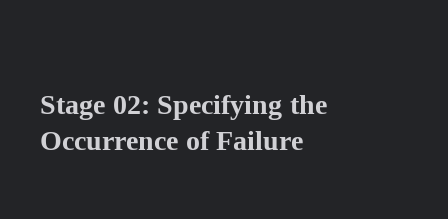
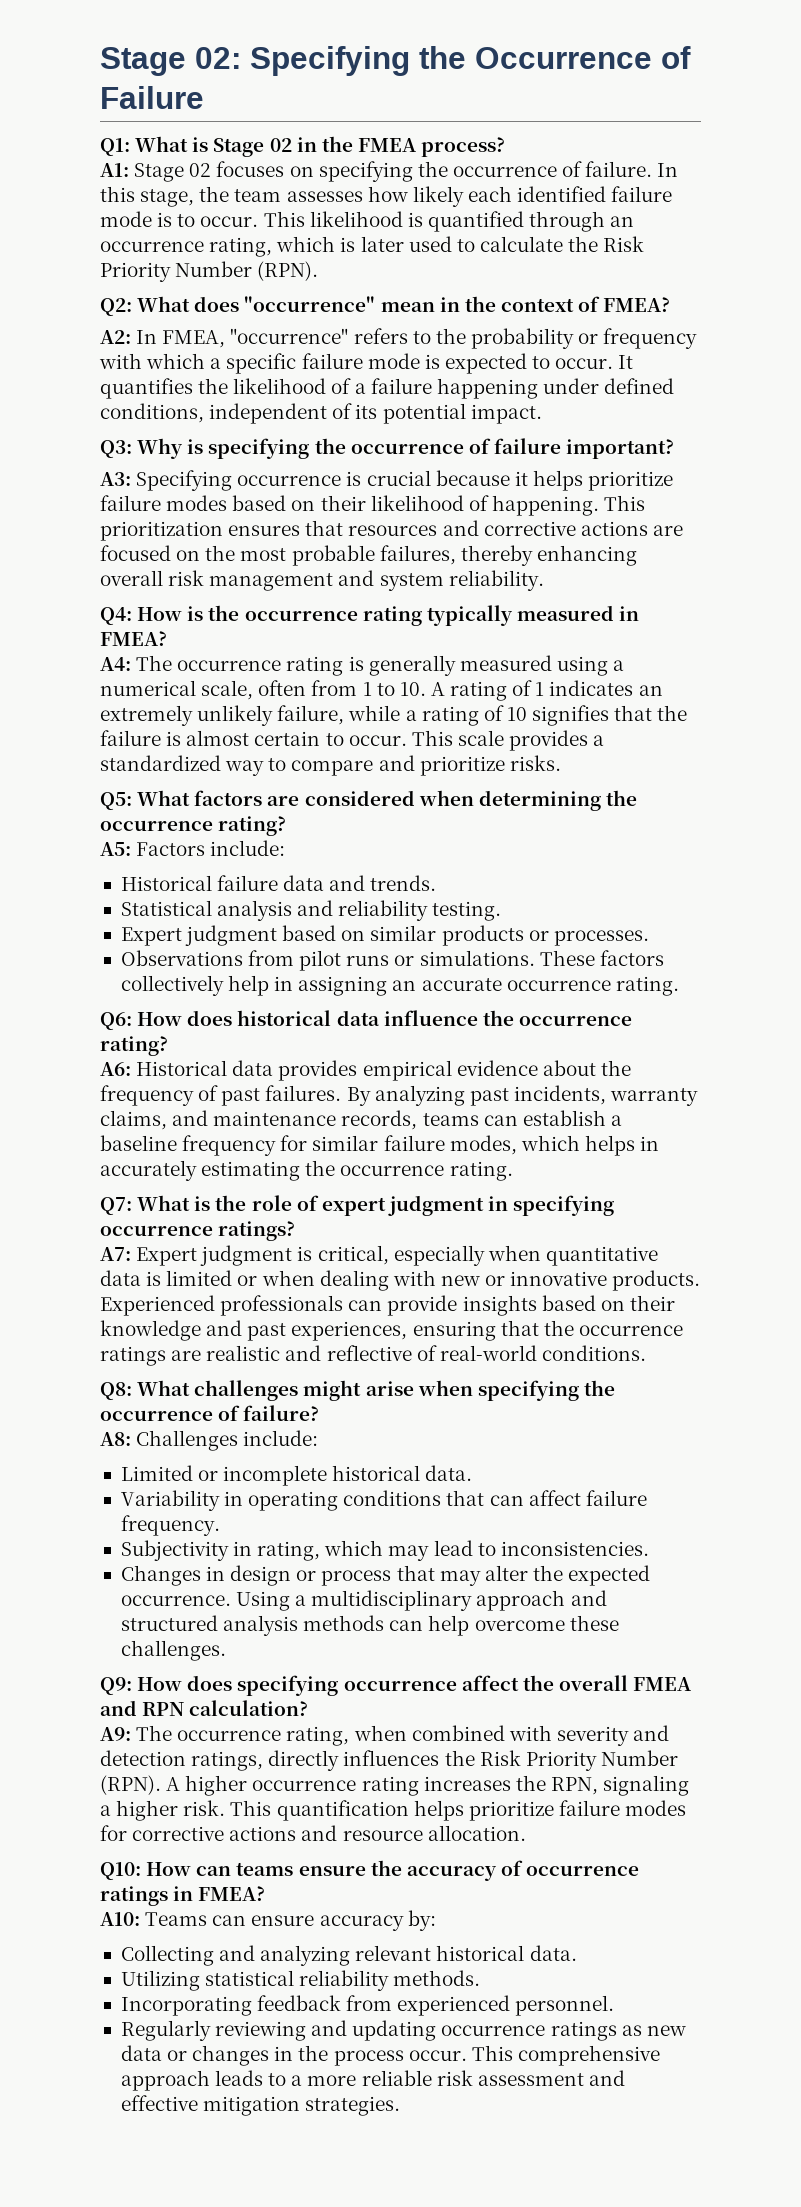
(304, 140) none -> [100,136,506,157] [100,161,679,182] [100,186,673,207] [100,211,635,232] [100,236,645,257] [100,261,319,282] [100,296,671,316] [100,328,698,349] [99,353,634,374] [100,378,675,399] [100,403,542,424] [100,438,675,459] [100,470,674,491] [100,495,646,516] [100,520,683,541] [100,545,637,566] [100,570,544,591] [100,605,640,626] [100,631,167,646] [100,655,625,676] [100,680,663,701] [100,705,688,726] [100,730,605,751] [100,755,561,776] [100,790,637,811] [100,816,287,836] [100,840,286,856] [120,875,437,891] [120,900,502,921] [120,925,649,946] [120,950,664,971] [120,975,679,996] [100,1010,632,1030] [100,1036,168,1056] [100,1060,631,1081] [100,1085,699,1106] [100,1110,622,1130] [100,1135,660,1156] [100,1160,513,1181] [100,1195,615,1216] [100,1221,296,1241] [100,1245,658,1266] [100,1270,701,1291] [100,1295,675,1316] [100,1320,683,1341] [100,1345,646,1366] [100,1380,615,1401] [100,1405,320,1421] [100,1430,319,1451] [120,1465,473,1486] [120,1490,647,1511] [120,1515,220,1536] [120,1540,649,1561] [120,1565,651,1586] [120,1590,607,1611] [120,1615,619,1636] [120,1640,226,1661] [100,1675,692,1696] [100,1700,309,1716] [100,1725,670,1746] [100,1750,678,1771] [100,1775,690,1796] [100,1800,687,1821] [100,1825,526,1841] [100,1860,640,1881] [100,1886,266,1906] [100,1910,436,1931] [120,1945,577,1966] [120,1970,481,1991] [120,1995,615,2016] [120,2020,686,2041] [120,2045,660,2066] [120,2070,625,2091] [120,2095,401,2116] // Q1: What is Stage 02 in the FMEA process? // A1: Stage 02 focuses on specifying the occurrence of failure. In this stage, the team assesses how likely each identified failure mode is to occur. This likelihood is quantified through an occurrence rating, which is later used to calculate the Risk Priority Number (RPN). // Q2: What does "occurrence" mean in the context of FMEA? // A2: In FMEA, "occurrence" refers to the probability or frequency with which a specific failure mode is expected to occur. It quantifies the likelihood of a failure happening under defined conditions, independent of its potential impact. // Q3: Why is specifying the occurrence of failure important? // A3: Specifying occurrence is crucial because it helps prioritize failure modes based on their likelihood of happening. This prioritization ensures that resources and corrective actions are focused on the most probable failures, thereby enhancing overall risk management and system reliability. // Q4: How is the occurrence rating typically measured in FMEA? // A4: The occurrence rating is generally measured using a numerical scale, often from 1 to 10. A rating of 1 indicates an extremely unlikely failure, while a rating of 10 signifies that the failure is almost certain to occur. This scale provides a standardized way to compare and prioritize risks. // Q5: What factors are considered when determining the occurrence rating? // A5: Factors include: // Historical failure data and trends. // Statistical analysis and reliability testing. // Expert judgment based on similar products or processes. // Observations from pilot runs or simulations. These factors collectively help in assigning an accurate occurrence rating. // Q6: How does historical data influence the occurrence rating? // A6: Historical data provides empirical evidence about the frequency of past failures. By analyzing past incidents, warranty claims, and maintenance records, teams can establish a baseline frequency for similar failure modes, which helps in accurately estimating the occurrence rating. // Q7: What is the role of expert judgment in specifying occurrence ratings? // A7: Expert judgment is critical, especially when quantitative data is limited or when dealing with new or innovative products. Experienced professionals can provide insights based on their knowledge and past experiences, ensuring that the occurrence ratings are realistic and reflective of real-world conditions. // Q8: What challenges might arise when specifying the occurrence of failure? // A8: Challenges include: // Limited or incomplete historical data. // Variability in operating conditions that can affect failure frequency. // Subjectivity in rating, which may lead to inconsistencies. // Changes in design or process that may alter the expected occurrence. Using a multidisciplinary approach and structured analysis methods can help overcome these challenges. // Q9: How does specifying occurrence affect the overall FMEA and RPN calculation? // A9: The occurrence rating, when combined with severity and detection ratings, directly influences the Risk Priority Number (RPN). A higher occurrence rating increases the RPN, signaling a higher risk. This quantification helps prioritize failure modes for corrective actions and resource allocation. // Q10: How can teams ensure the accuracy of occurrence ratings in FMEA? // A10: Teams can ensure accuracy by: // Collecting and analyzing relevant historical data. // Utilizing statistical reliability methods. // Incorporating feedback from experienced personnel. // Regularly reviewing and updating occurrence ratings as new data or changes in the process occur. This comprehensive approach leads to a more reliable risk assessment and effective mitigation strategies.

